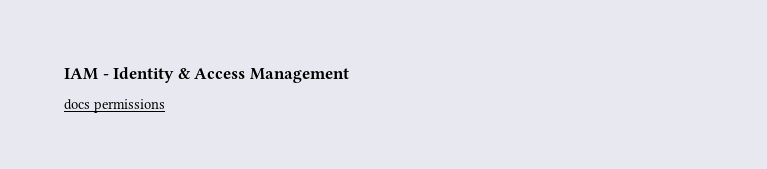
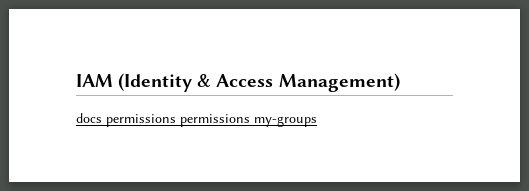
[102,67,175,83] - Identity -> [118,73,193,92] (Identity
[249,68,349,83] Management -> [278,73,400,92] Management)
(165, 106) none -> [180,114,317,127] permissions my-groups

